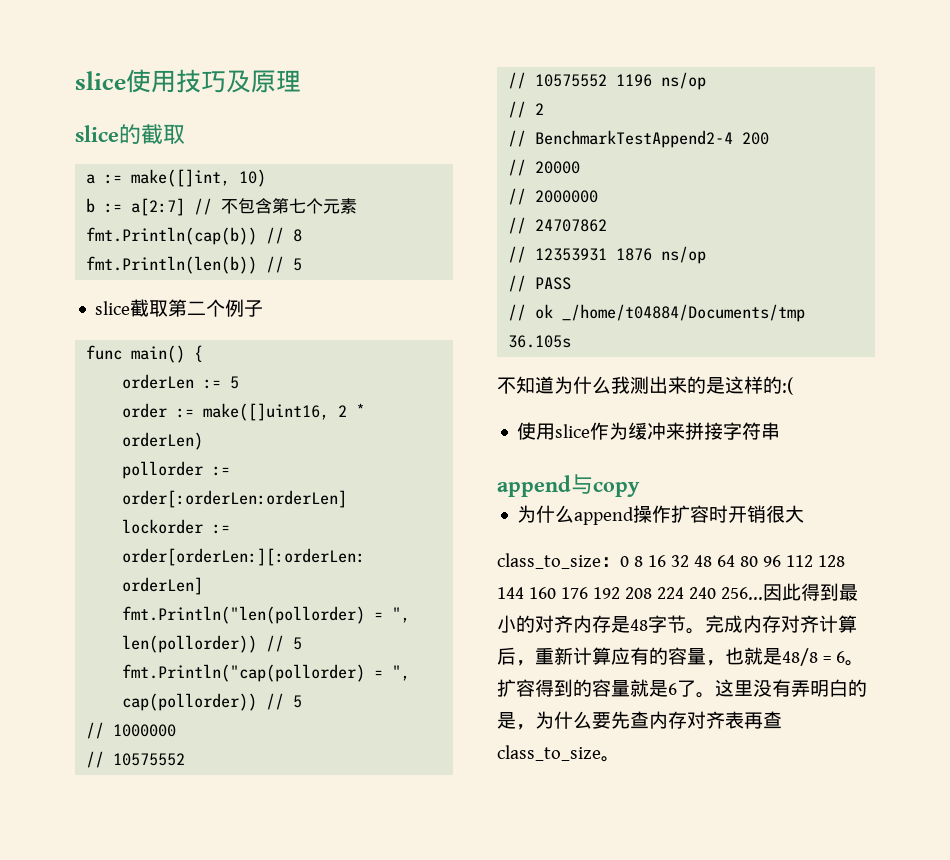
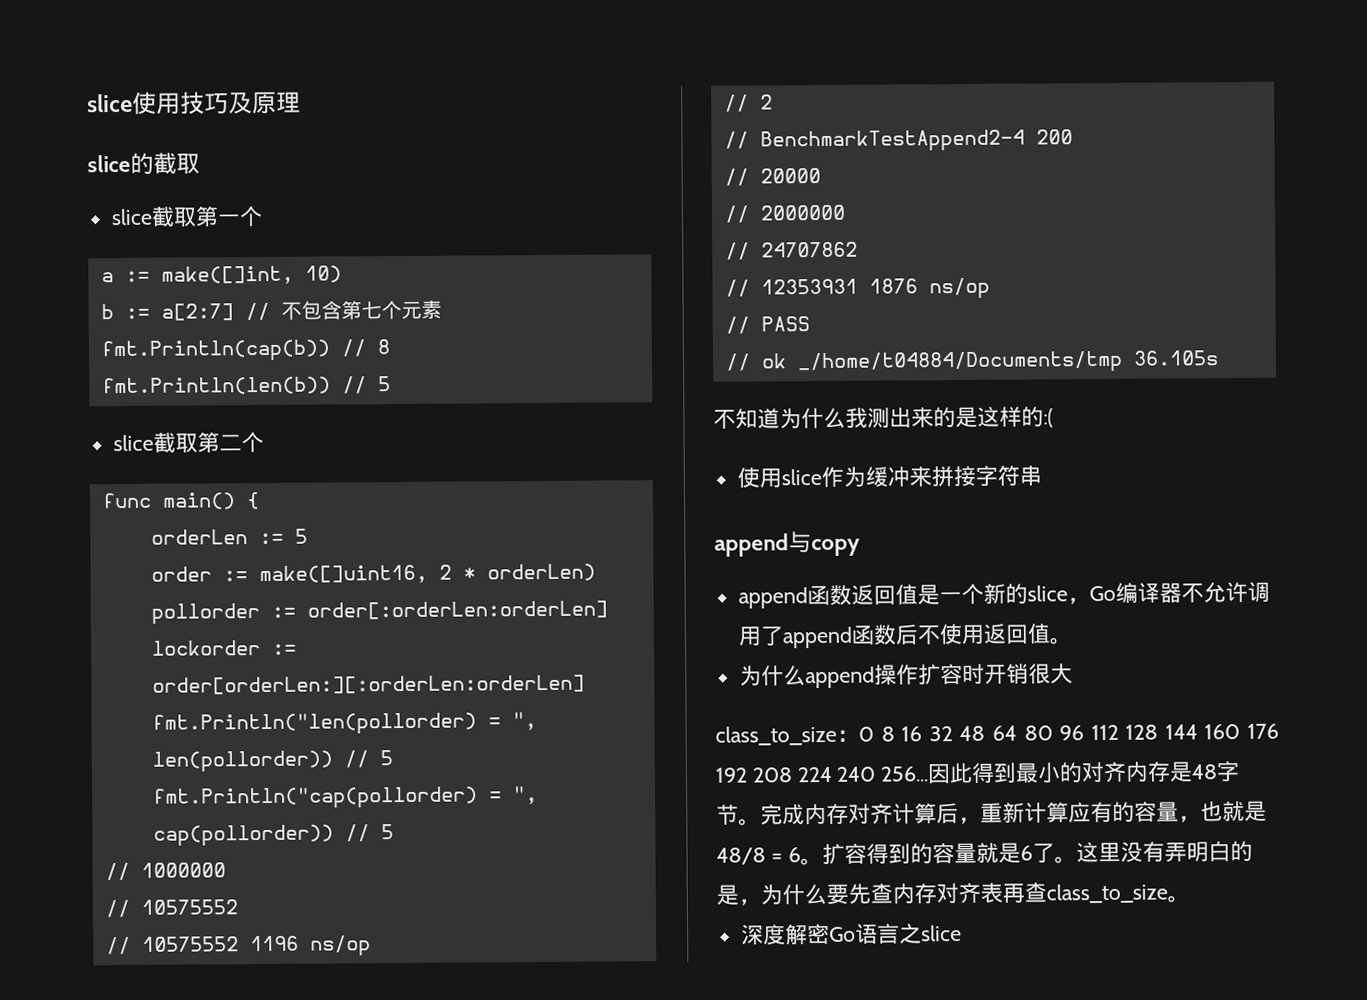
(185, 134) none -> [110,206,263,227] // slice截取第一个
[225,299,264,317] 例子 -> (264, 442) none
(640, 489) none -> [737,581,1270,609] [737,623,1073,649] // append函数返回值是一个新的slice，Go编译器不允许调用了append函数后不使用返回值。
(620, 759) none -> [740,923,962,946] // 深度解密Go语言之slice

